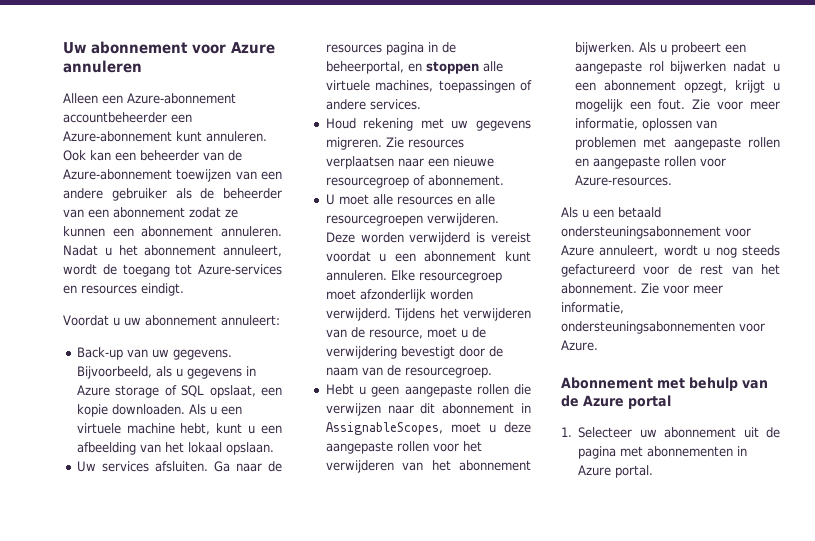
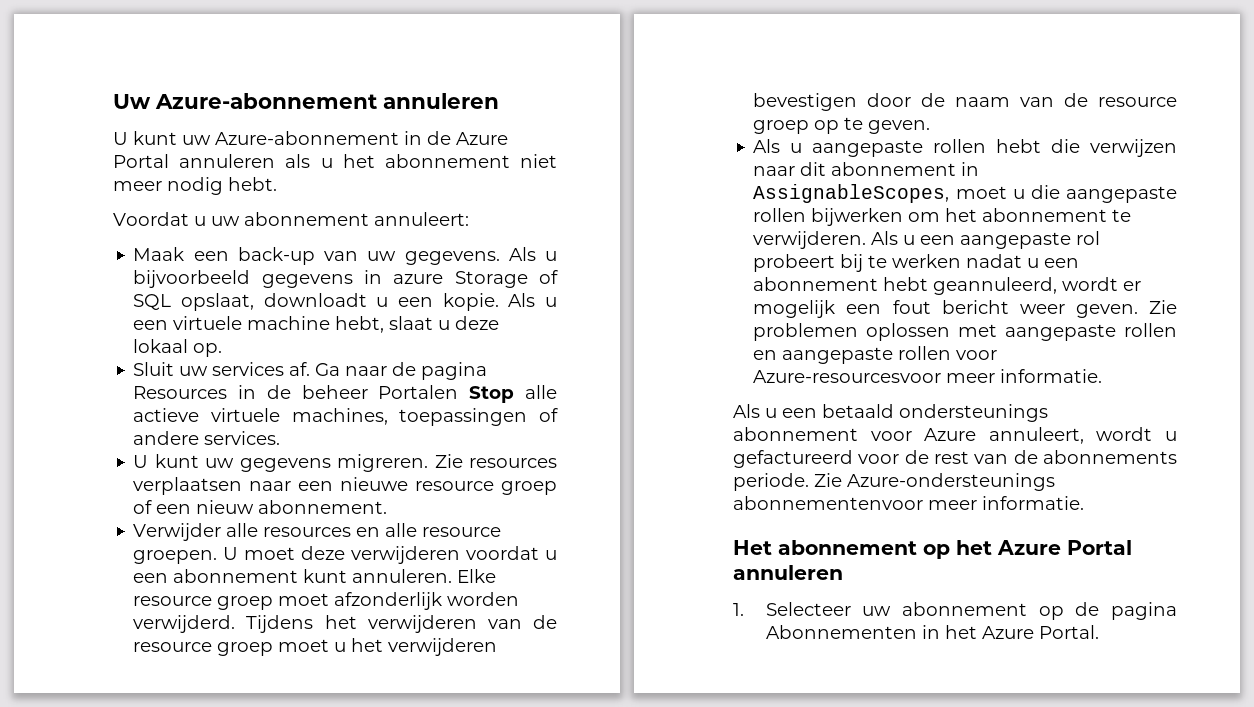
[63,41,275,54] [63,60,142,73] [63,93,236,104] [63,112,192,123] [63,131,267,142] [63,150,242,161] [63,169,282,182] [63,188,282,201] [63,207,238,218] [63,226,282,237] [63,245,282,257] [63,264,282,277] [63,283,184,296] Uw abonnement voor Azure annuleren // Alleen een Azure-abonnement accountbeheerder een Azure-abonnement kunt annuleren. Ook kan een beheerder van de Azure-abonnement toewijzen van een andere gebruiker als de beheerder van een abonnement zodat ze kunnen een abonnement annuleren. Nadat u het abonnement annuleert, wordt de toegang tot Azure-services en resources eindigt. -> [113,93,499,109] [113,131,508,145] [113,154,557,168] [113,177,277,195] Uw Azure-abonnement annuleren // U kunt uw Azure-abonnement in de Azure Portal annuleren als u het abonnement niet meer nodig hebt.
[76,347,232,360] [76,366,256,379] [76,385,282,398] [76,404,185,417] Back-up van uw gegevens. Bijvoorbeeld, als u gegevens in Azure storage of SQL opslaat, een kopie downloaden. -> [133,247,557,265] [133,270,558,288] [133,293,499,311] Maak een back-up van uw gegevens. Als u bijvoorbeeld gegevens in azure Storage of SQL opslaat, downloadt u een kopie.
[216,423,282,434] [76,442,274,455] [76,461,282,472] [325,42,456,55] [325,61,503,74] kunt u een afbeelding van het lokaal opslaan. // Uw services afsluiten. Ga naar de resources pagina in de beheerportal, en stoppen alle -> [389,316,500,330] [133,339,223,357] [133,362,488,380] [133,385,557,403] [133,408,200,422] slaat u deze lokaal op. // Sluit uw services af. Ga naar de pagina Resources in de beheer Portalen Stop alle actieve
[325,118,444,131] Houd rekening met -> [133,454,199,468] U kunt
[325,175,425,188] resourcegroep of -> [415,481,557,495] [133,500,255,514] resource groep of een nieuw
[325,194,369,205] U moet -> [133,523,222,541] Verwijder
[325,213,499,226] [325,232,531,245] resourcegroepen verwijderen. Deze worden verwijderd is vereist -> [422,527,502,537] [133,546,461,564] resource groepen. U moet deze verwijderen
[418,272,502,283] resourcegroep -> [133,596,274,610] resource groep
[368,327,486,339] [325,346,455,359] resource, moet u de verwijdering bevestigt -> [133,638,498,656] [753,93,858,111] resource groep moet u het verwijderen bevestigen
[404,367,492,378] [325,384,509,397] resourcegroep. // Hebt u geen aangepaste rollen -> [1098,97,1177,107] [753,117,931,134] [753,139,1042,157] resource groep op te geven. // Als u aangepaste rollen hebt
[504,422,531,433] [325,441,482,454] [325,460,531,473] [574,42,721,55] deze aangepaste rollen voor het verwijderen van het abonnement bijwerken. Als u probeert -> [1030,185,1177,203] [753,208,1132,226] [753,231,916,249] die aangepaste rollen bijwerken om het abonnement te verwijderen. Als u
[670,61,780,74] [574,80,780,93] [574,99,780,112] [574,118,717,131] [574,137,636,150] bijwerken nadat u een abonnement opzegt, krijgt u mogelijk een fout. Zie voor meer informatie, oplossen van problemen -> [753,254,1080,272] [753,277,1142,295] [753,300,1177,318] [753,323,951,341] probeert bij te werken nadat u een abonnement hebt geannuleerd, wordt er mogelijk een fout bericht weer geven. Zie problemen oplossen
[574,175,672,186] Azure-resources. -> [753,369,1103,383] Azure-resourcesvoor meer informatie.
[561,226,721,239] ondersteuningsabonnement -> [899,404,1048,422] [733,427,858,441] ondersteunings abonnement
[715,245,780,258] nog steeds -> (1177, 436) none
[761,264,780,275] [561,283,723,294] [561,302,624,314] [561,321,765,334] [561,340,598,351] [561,377,768,391] [561,395,671,409] het abonnement. Zie voor meer informatie, ondersteuningsabonnementen voor Azure. // Abonnement met behulp van de Azure portal -> [1013,450,1177,464] [733,473,1055,491] [733,496,1084,510] [733,540,1132,559] [733,565,843,580] de abonnements periode. Zie Azure-ondersteunings abonnementenvoor meer informatie. // Het abonnement op het Azure Portal annuleren
[743,427,780,438] [578,446,748,459] [578,465,654,478] uit de pagina met abonnementen in Azure portal. -> [1038,602,1177,620] [765,625,1099,639] op de pagina Abonnementen in het Azure Portal.

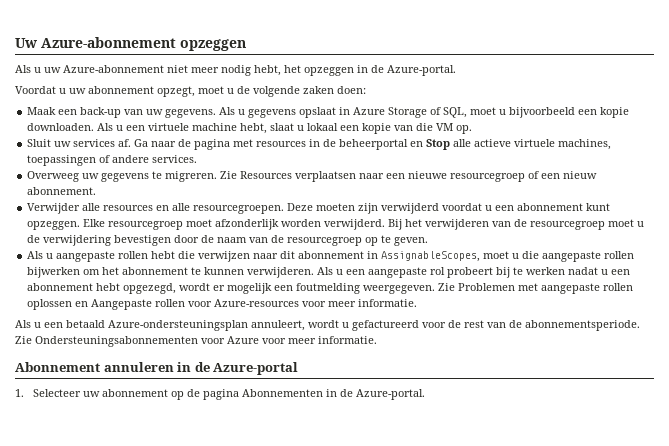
[383,93,499,109] [113,131,508,145] [113,154,557,168] [113,177,277,195] [113,212,469,226] annuleren // U kunt uw Azure-abonnement in de Azure Portal annuleren als u het abonnement niet meer nodig hebt. // Voordat u uw abonnement annuleert: -> [180,39,246,51] [15,65,456,76] [15,86,366,97] opzeggen // Als u uw Azure-abonnement niet meer nodig hebt, het opzeggen in de Azure-portal. // Voordat u uw abonnement opzegt, moet u de volgende zaken doen:
[133,270,558,288] [133,293,499,311] bijvoorbeeld gegevens in azure Storage of SQL opslaat, downloadt u een kopie. -> [248,107,630,118] [27,123,95,131] gegevens opslaat in Azure Storage of SQL, moet u bijvoorbeeld een kopie downloaden.
[455,316,500,330] [133,339,189,353] deze lokaal -> [307,123,454,134] lokaal een kopie van die VM
[133,385,459,399] Resources in de beheer Portalen -> [233,139,424,150] met resources in de beheerportal en
[133,454,199,468] U kunt -> [27,171,80,182] Overweeg
(331, 465) none -> [152,171,163,179] te
[469,458,557,468] resources -> [240,171,293,179] Resources
[415,481,557,495] resource groep -> [450,173,526,182] resourcegroep
[422,527,502,537] [133,546,461,564] resource groepen. U moet deze verwijderen -> [193,203,440,214] resourcegroepen. Deze moeten zijn verwijderd
[352,569,497,583] [133,596,274,610] annuleren. Elke resource groep -> [27,219,184,230] opzeggen. Elke resourcegroep
[246,615,314,633] Tijdens -> [388,219,403,230] Bij
[133,638,498,656] resource groep moet u het verwijderen -> [530,219,645,230] [27,235,112,246] resourcegroep moet u de verwijdering
[1098,97,1177,107] [753,120,810,134] resource groep -> [287,237,363,246] resourcegroep
(1132, 215) none -> [204,267,245,275] kunnen
[933,277,1058,295] geannuleerd, -> [123,283,177,294] opgezegd,
[892,300,1177,318] [753,323,1177,341] [753,346,998,364] [753,370,942,383] fout bericht weer geven. Zie problemen oplossen met aangepaste rollen en aangepaste rollen voor Azure-resourcesvoor -> [296,283,634,294] [27,299,327,310] foutmelding weergegeven. Zie Problemen met aangepaste rollen oplossen en Aangepaste rollen voor Azure-resources voor
[899,404,1048,422] [733,427,977,441] ondersteunings abonnement voor Azure -> [108,320,248,331] Azure-ondersteuningsplan
[1043,450,1177,464] [733,473,1055,491] [733,496,1084,510] [733,540,1132,559] [733,565,843,580] abonnements periode. Zie Azure-ondersteunings abonnementenvoor meer informatie. // Het abonnement op het Azure Portal annuleren -> [525,320,640,331] [15,336,377,347] [15,362,299,375] abonnementsperiode. Zie Ondersteuningsabonnementen voor Azure voor meer informatie. // Abonnement annuleren in de Azure-portal
[944,625,1099,639] het Azure Portal. -> [339,389,425,400] de Azure-portal.

